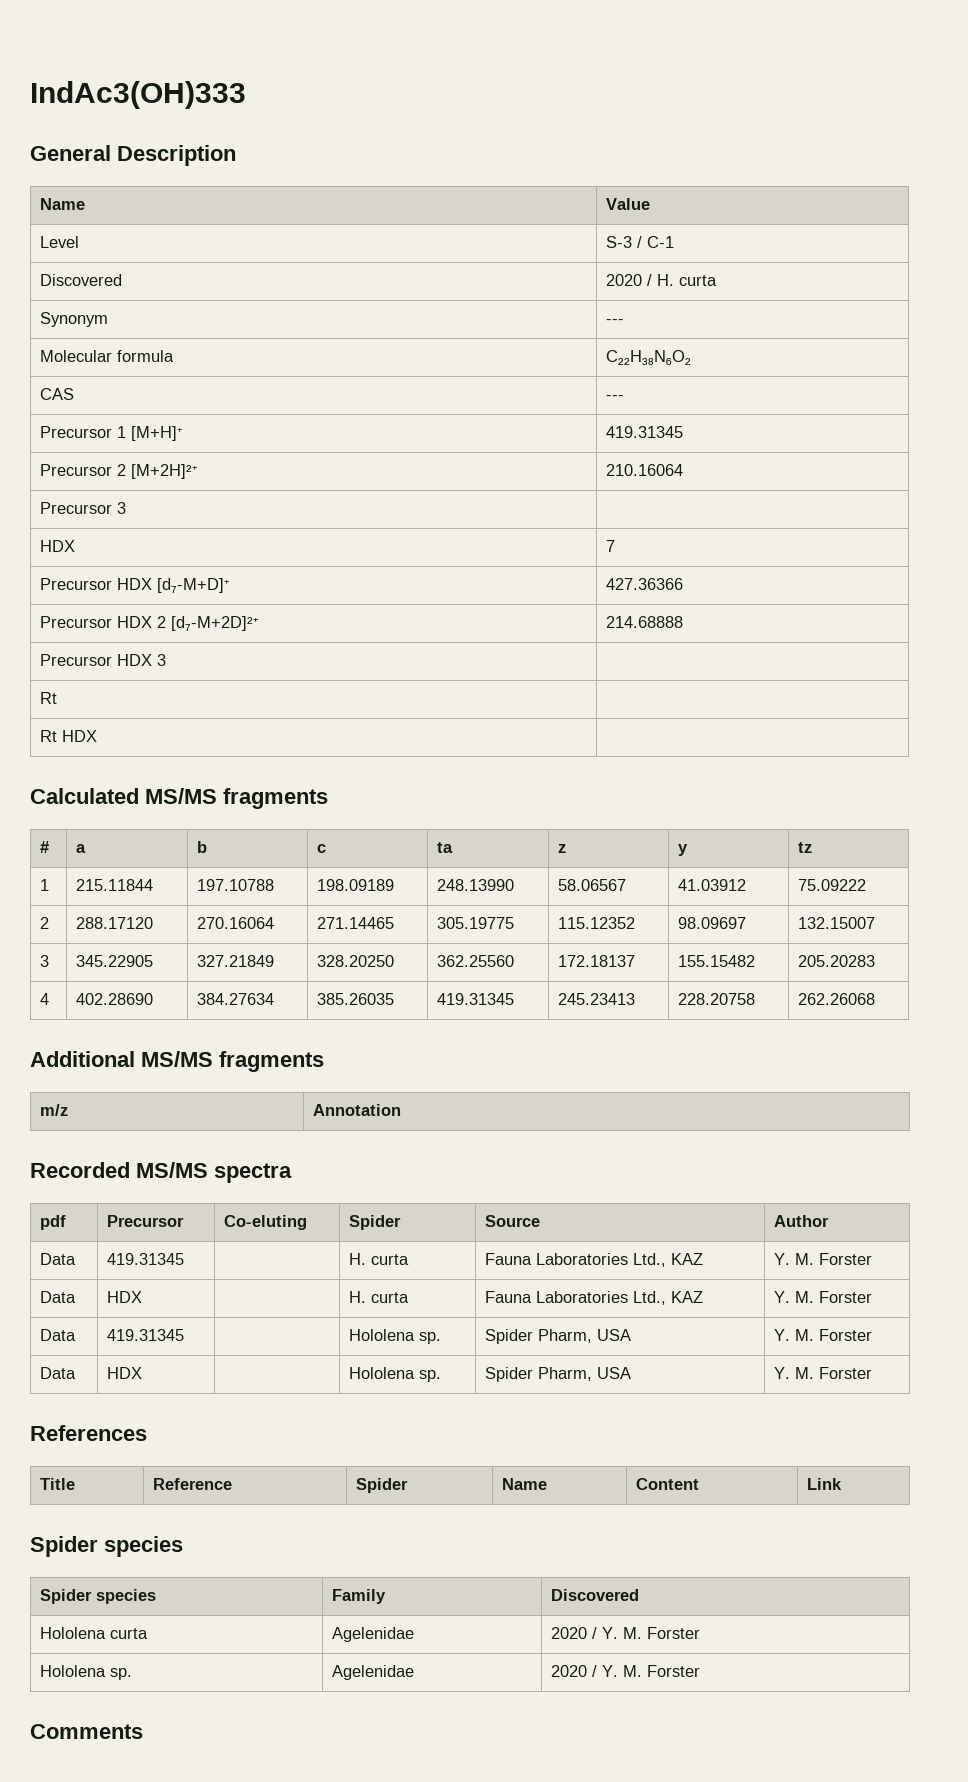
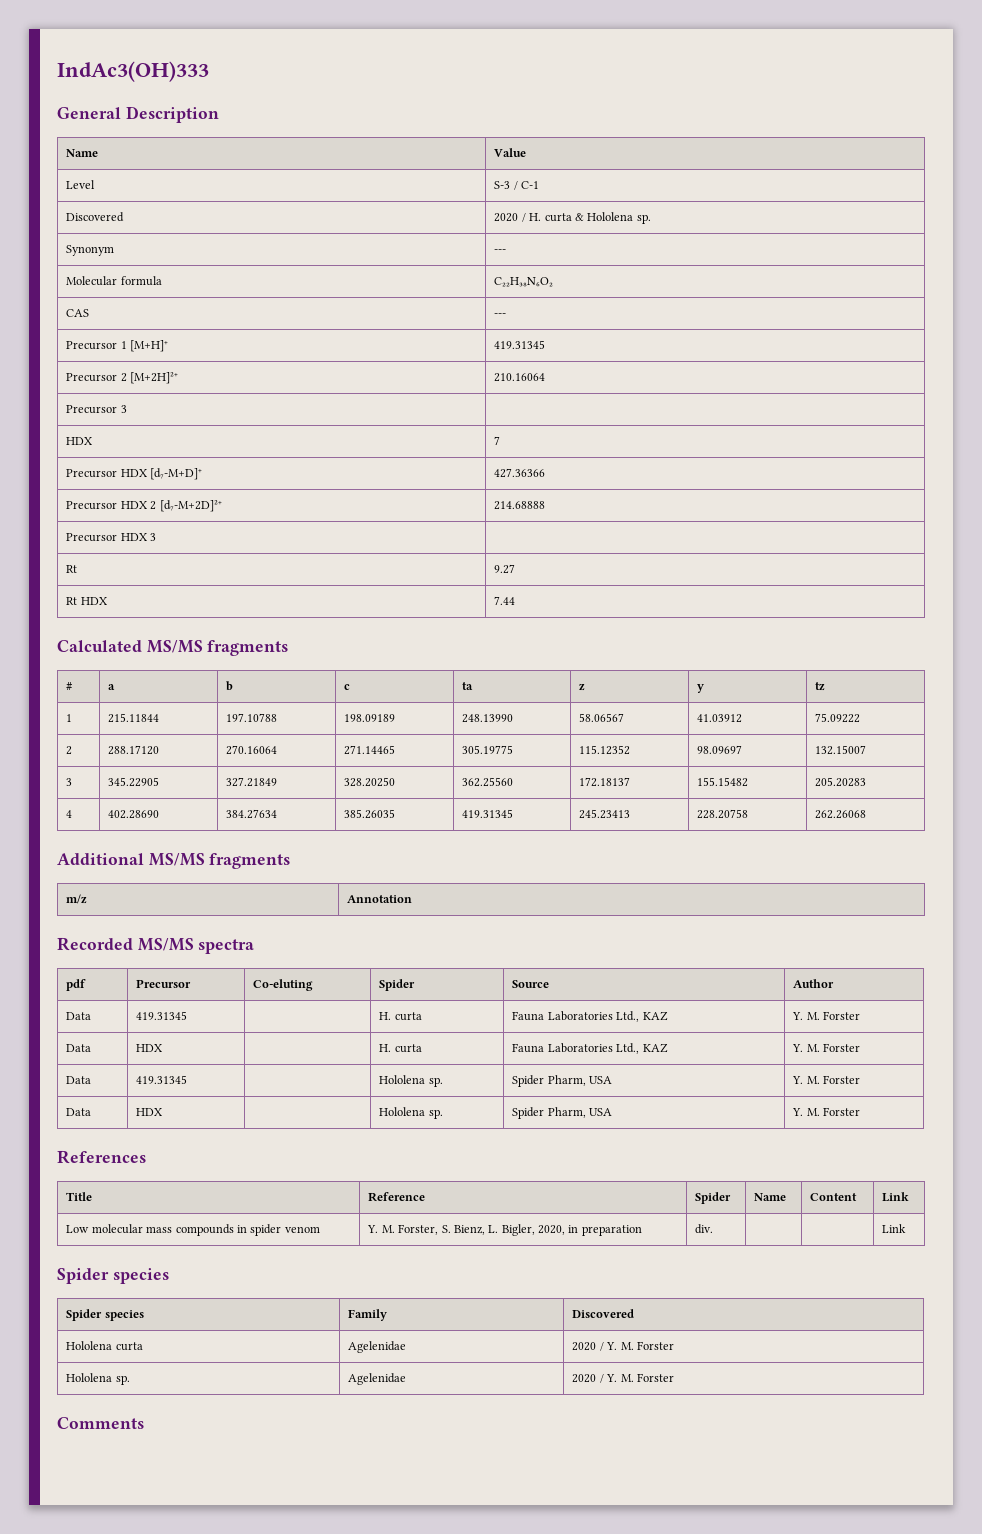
(718, 280) none -> [574,212,651,224] & Hololena sp.
(58, 698) none -> [494,564,516,574] 9.27
(98, 736) none -> [494,596,516,605] 7.44
(843, 1484) none -> [66,1224,320,1236] [367,1224,642,1236] [695,1224,714,1234] [882,1224,907,1233] // Low molecular mass compounds in spider venom | Y. M. Forster, S. Bienz, L. Bigler, 2020, in preparation | div. | | | Link

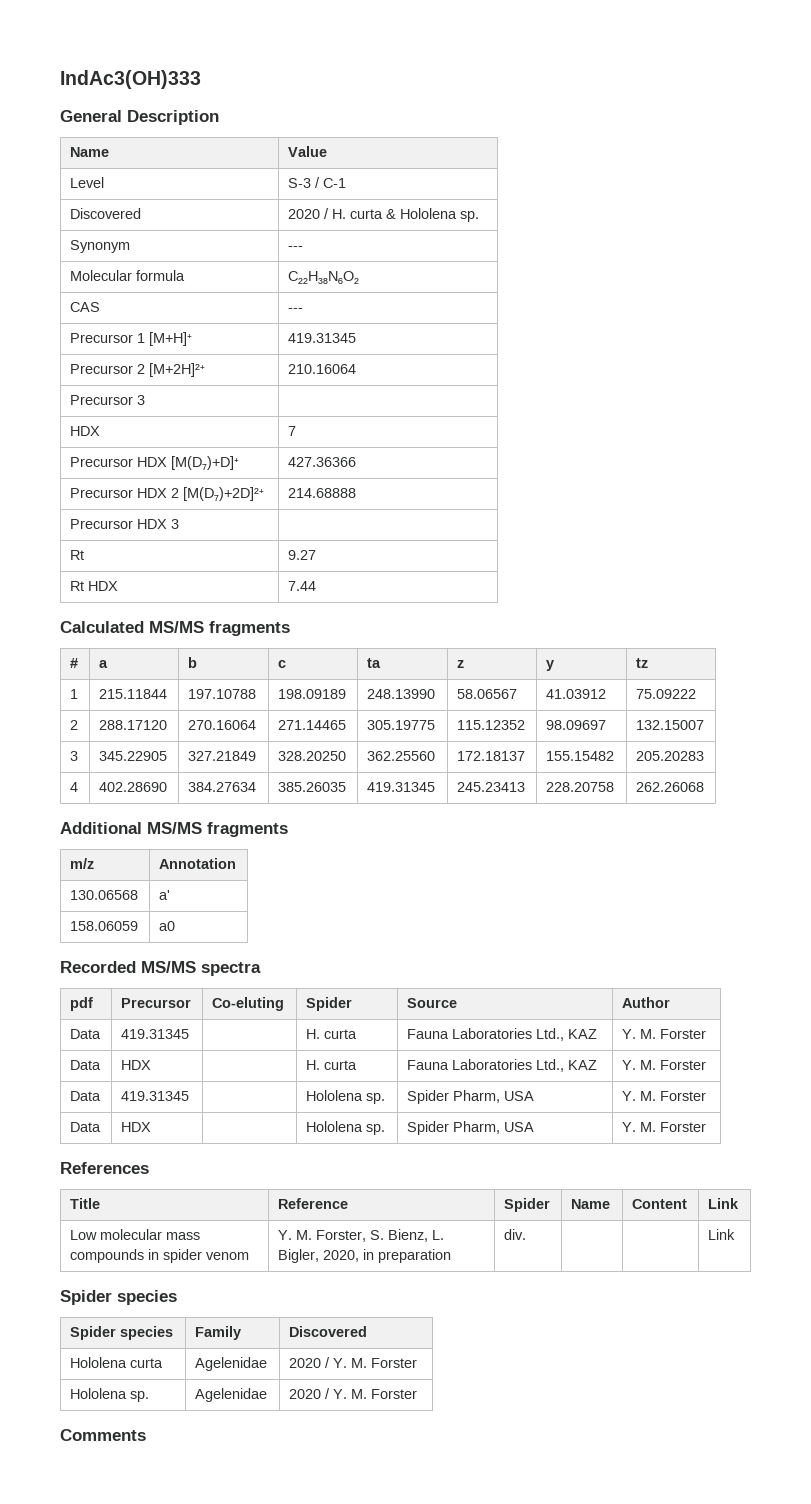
[150,468,203,480] [d₇-M+D]⁺ -> [171,456,240,470] [M(D₇)+D]⁺
[159,500,222,512] [d₇-M+2D]²⁺ -> [183,487,265,501] [M(D₇)+2D]²⁺
(413, 899) none -> [70,890,139,900] [159,890,171,900] [70,921,139,931] [159,921,176,931] // 130.06568 | a' // 158.06059 | a0

